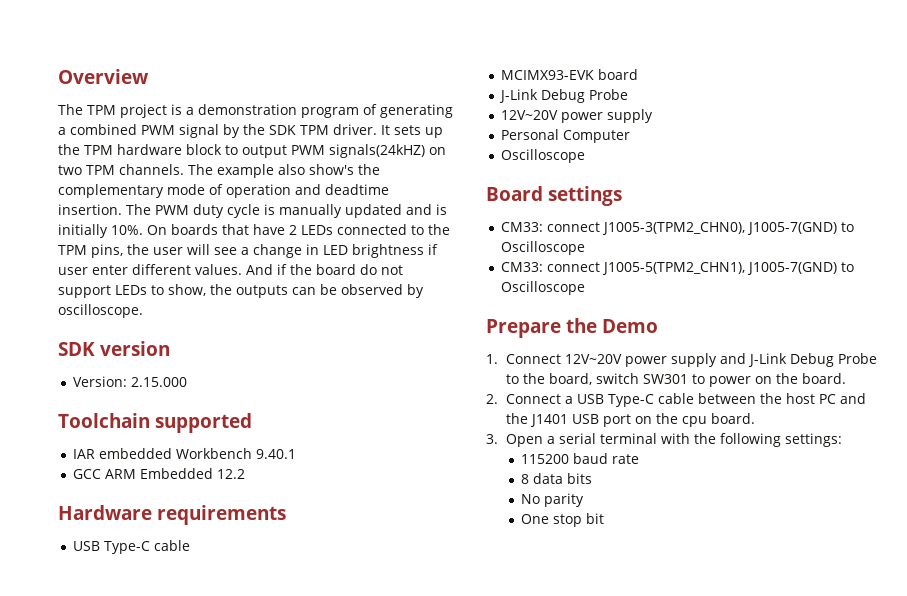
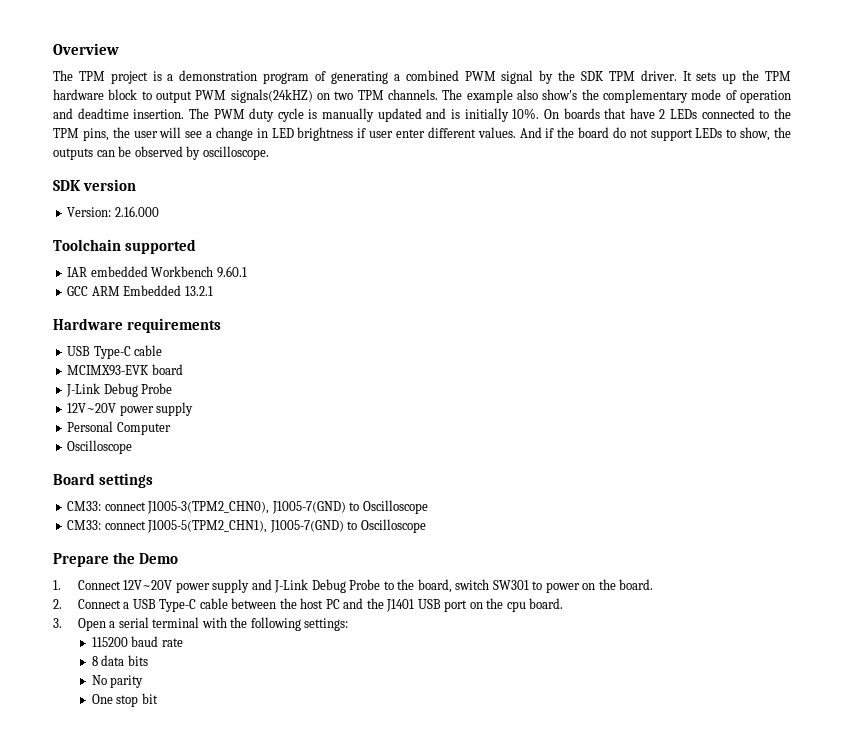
[130,377,187,387] 2.15.000 -> [114,206,159,217] 2.16.000
[255,449,296,459] 9.40.1 -> [216,266,247,278] 9.60.1
[216,469,245,479] 12.2 -> [184,286,213,296] 13.2.1

